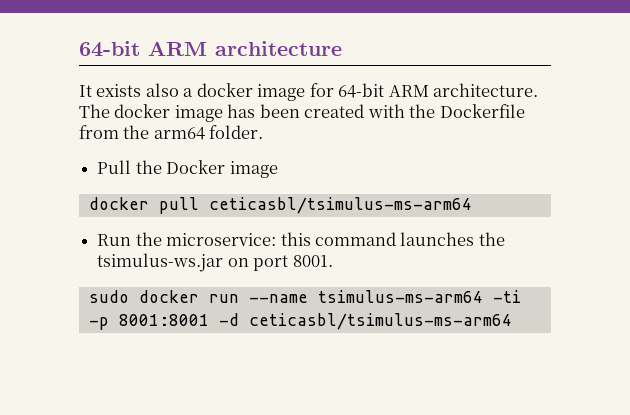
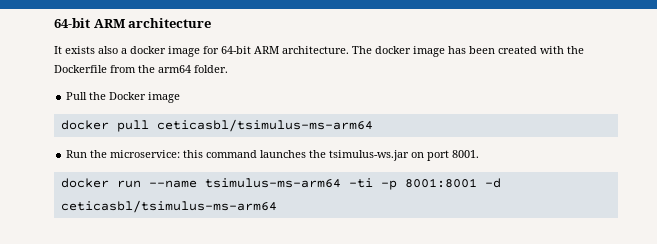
[88,290,129,303] sudo -> (480, 154) none

